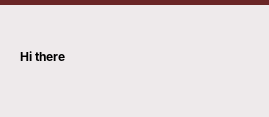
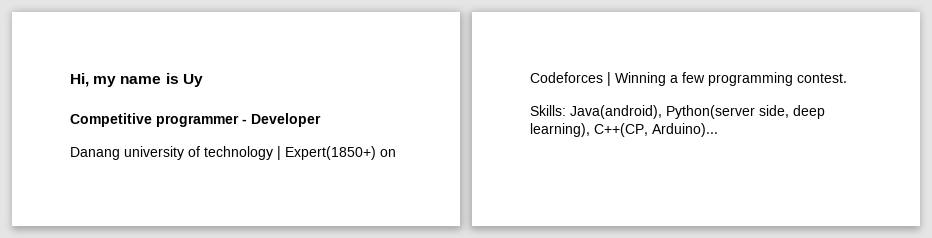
[20,51,66,61] Hi there -> [70,73,203,87] [70,113,321,127] [70,146,396,160] [530,72,847,86] [530,105,825,119] [530,123,718,137] Hi, my name is Uy // Competitive programmer - Developer // Danang university of technology | Expert(1850+) on Codeforces | Winning a few programming contest. // Skills: Java(android), Python(server side, deep learning), C++(CP, Arduino)...

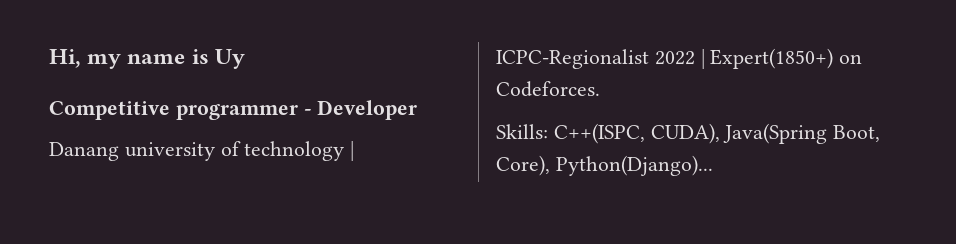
[285,146,396,160] [530,72,847,86] [530,105,825,119] [530,123,718,137] Expert(1850+) on Codeforces | Winning a few programming contest. // Skills: Java(android), Python(server side, deep learning), C++(CP, Arduino)... -> [496,48,863,69] [496,81,600,97] [496,123,881,144] [496,155,713,176] ICPC-Regionalist 2022 | Expert(1850+) on Codeforces. // Skills: C++(ISPC, CUDA), Java(Spring Boot, Core), Python(Django)...

